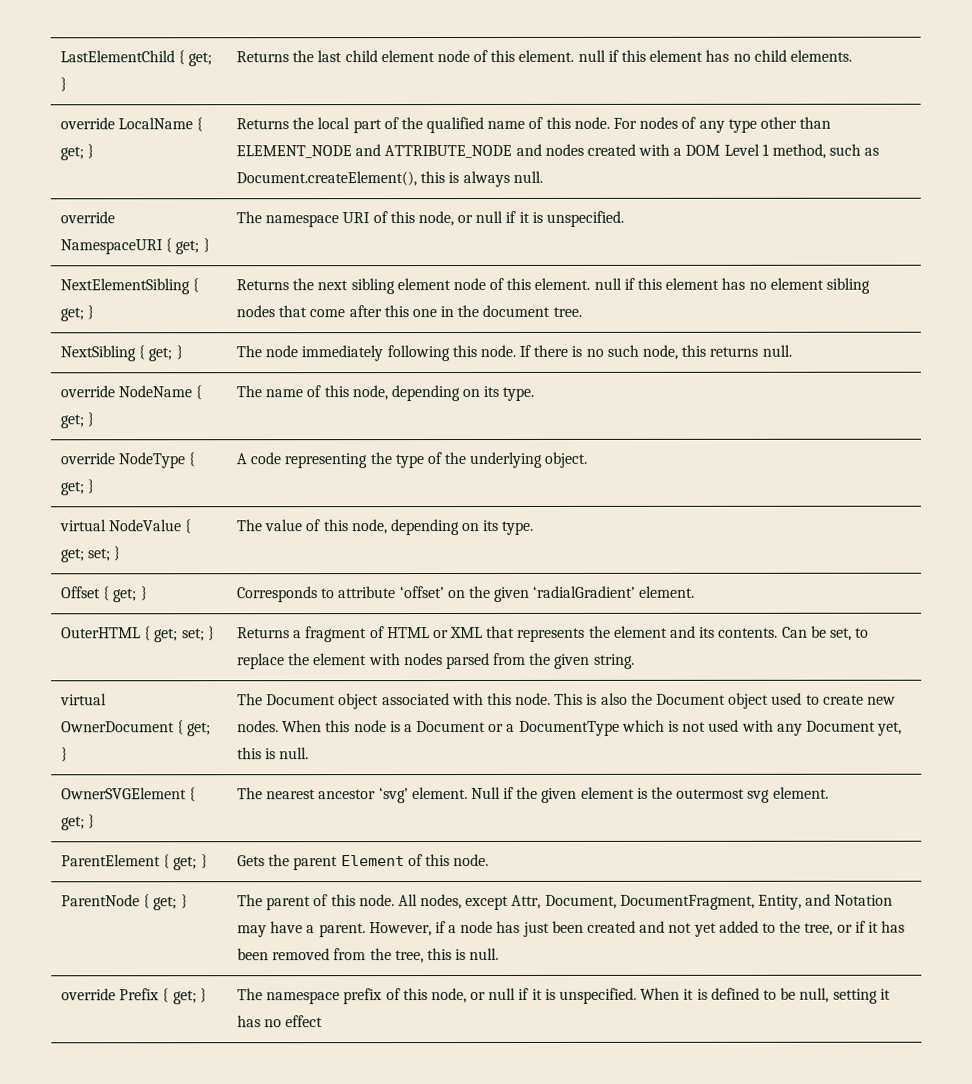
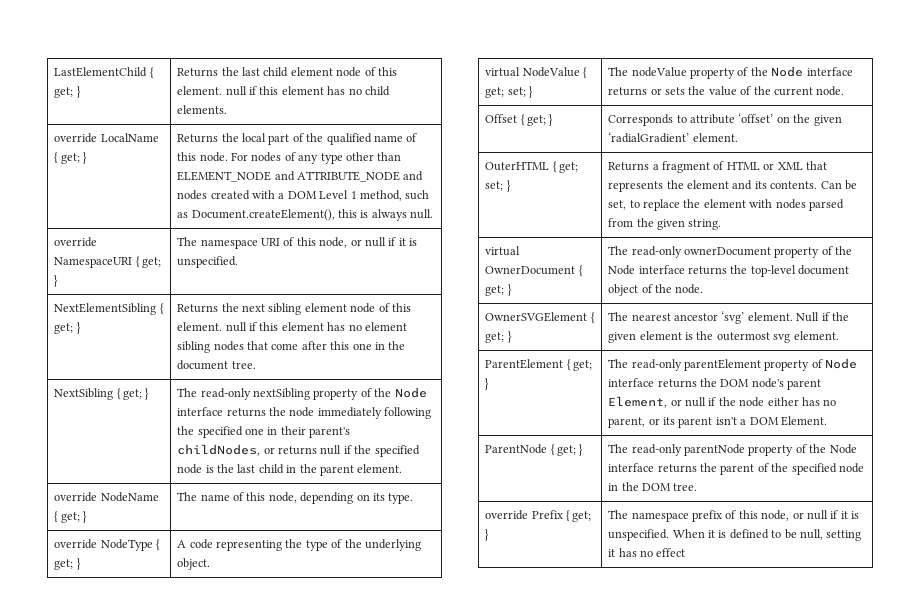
[265,344,792,362] node immediately following this node. If there is no such node, this returns null. -> [200,387,427,400] [177,407,432,419] [177,426,351,438] [177,444,420,457] [177,464,403,476] read-only nextSibling property of the Node interface returns the node immediately following the specified one in their parent's childNodes, or returns null if the specified node is the last child in the parent element.
[264,519,534,536] value of this node, depending on its type. -> [631,66,853,79] [608,86,845,96] nodeValue property of the Node interface returns or sets the value of the current node.
[266,692,896,710] [236,719,903,736] [236,747,310,760] Document object associated with this node. This is also the Document object used to create new nodes. When this node is a Document or a DocumentType which is not used with any Document yet, this is null. -> [631,246,853,258] [608,265,850,277] [608,284,704,296] read-only ownerDocument property of the Node interface returns the top-level document object of the node.
[236,853,490,871] Gets the parent Element of this node. -> [608,358,858,371] [608,378,822,390] [608,396,837,408] [608,416,827,428] The read-only parentElement property of Node interface returns the DOM node's parent Element, or null if the node either has no parent, or its parent isn't a DOM Element.
[266,893,894,911] [236,920,906,938] [236,947,500,964] parent of this node. All nodes, except Attr, Document, DocumentFragment, Entity, and Notation may have a parent. However, if a node has just been created and not yet added to the tree, or if it has been removed from the tree, this is null. -> [631,444,857,456] [608,463,864,475] [608,482,698,491] read-only parentNode property of the Node interface returns the parent of the specified node in the DOM tree.

